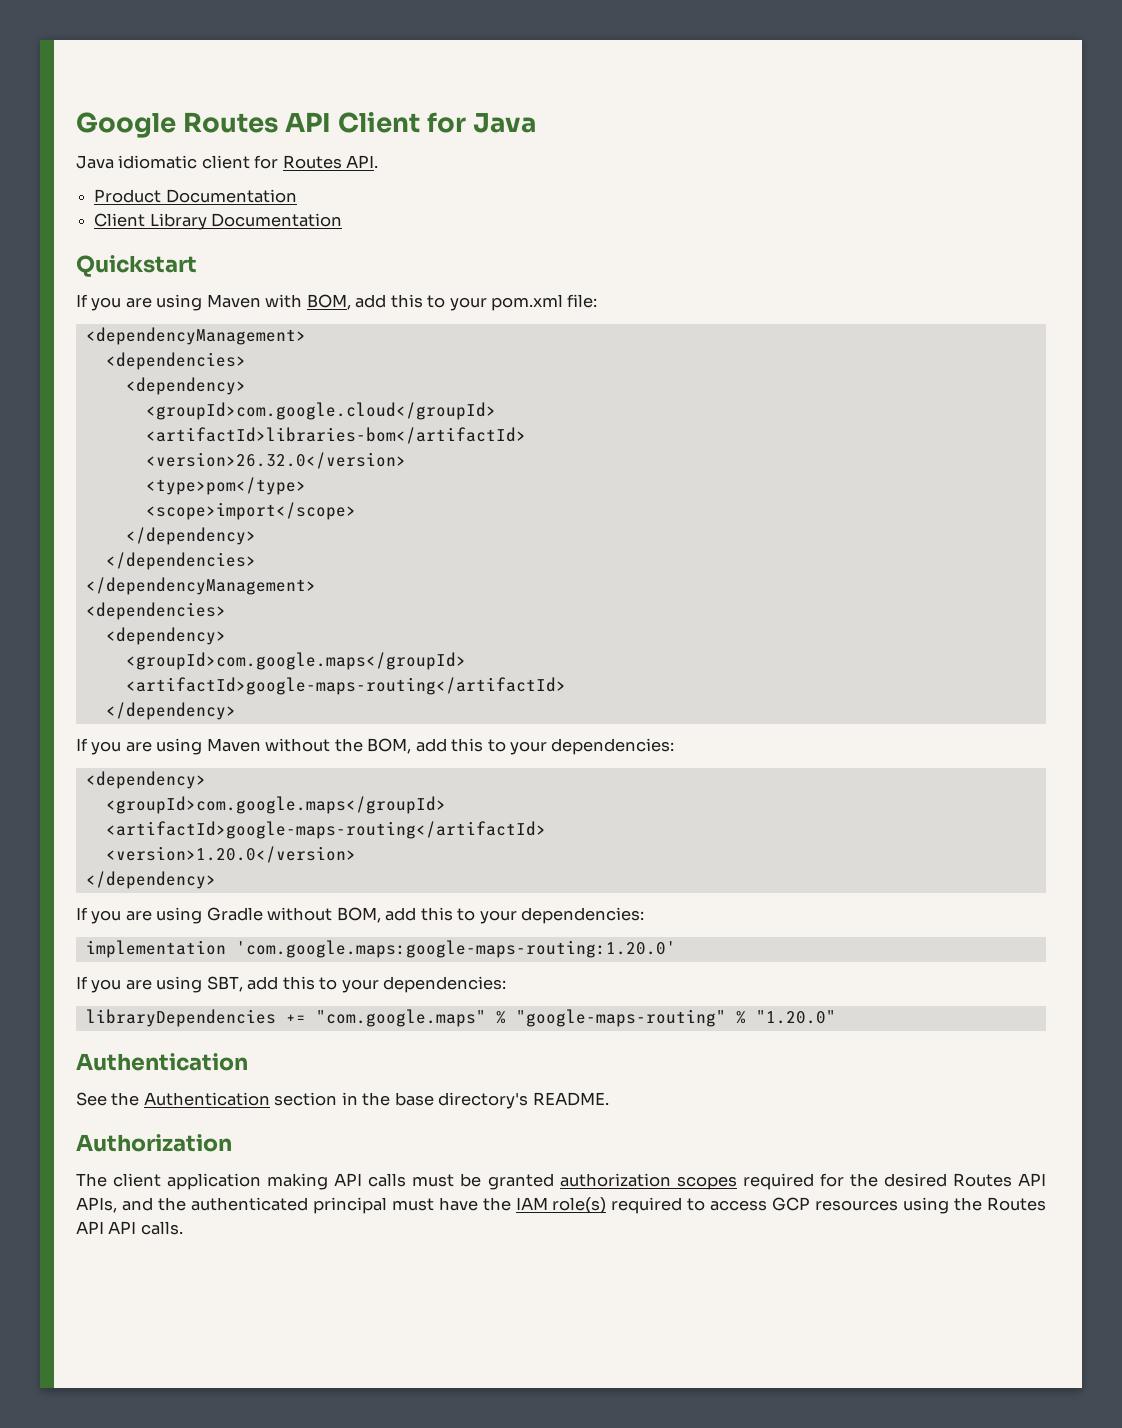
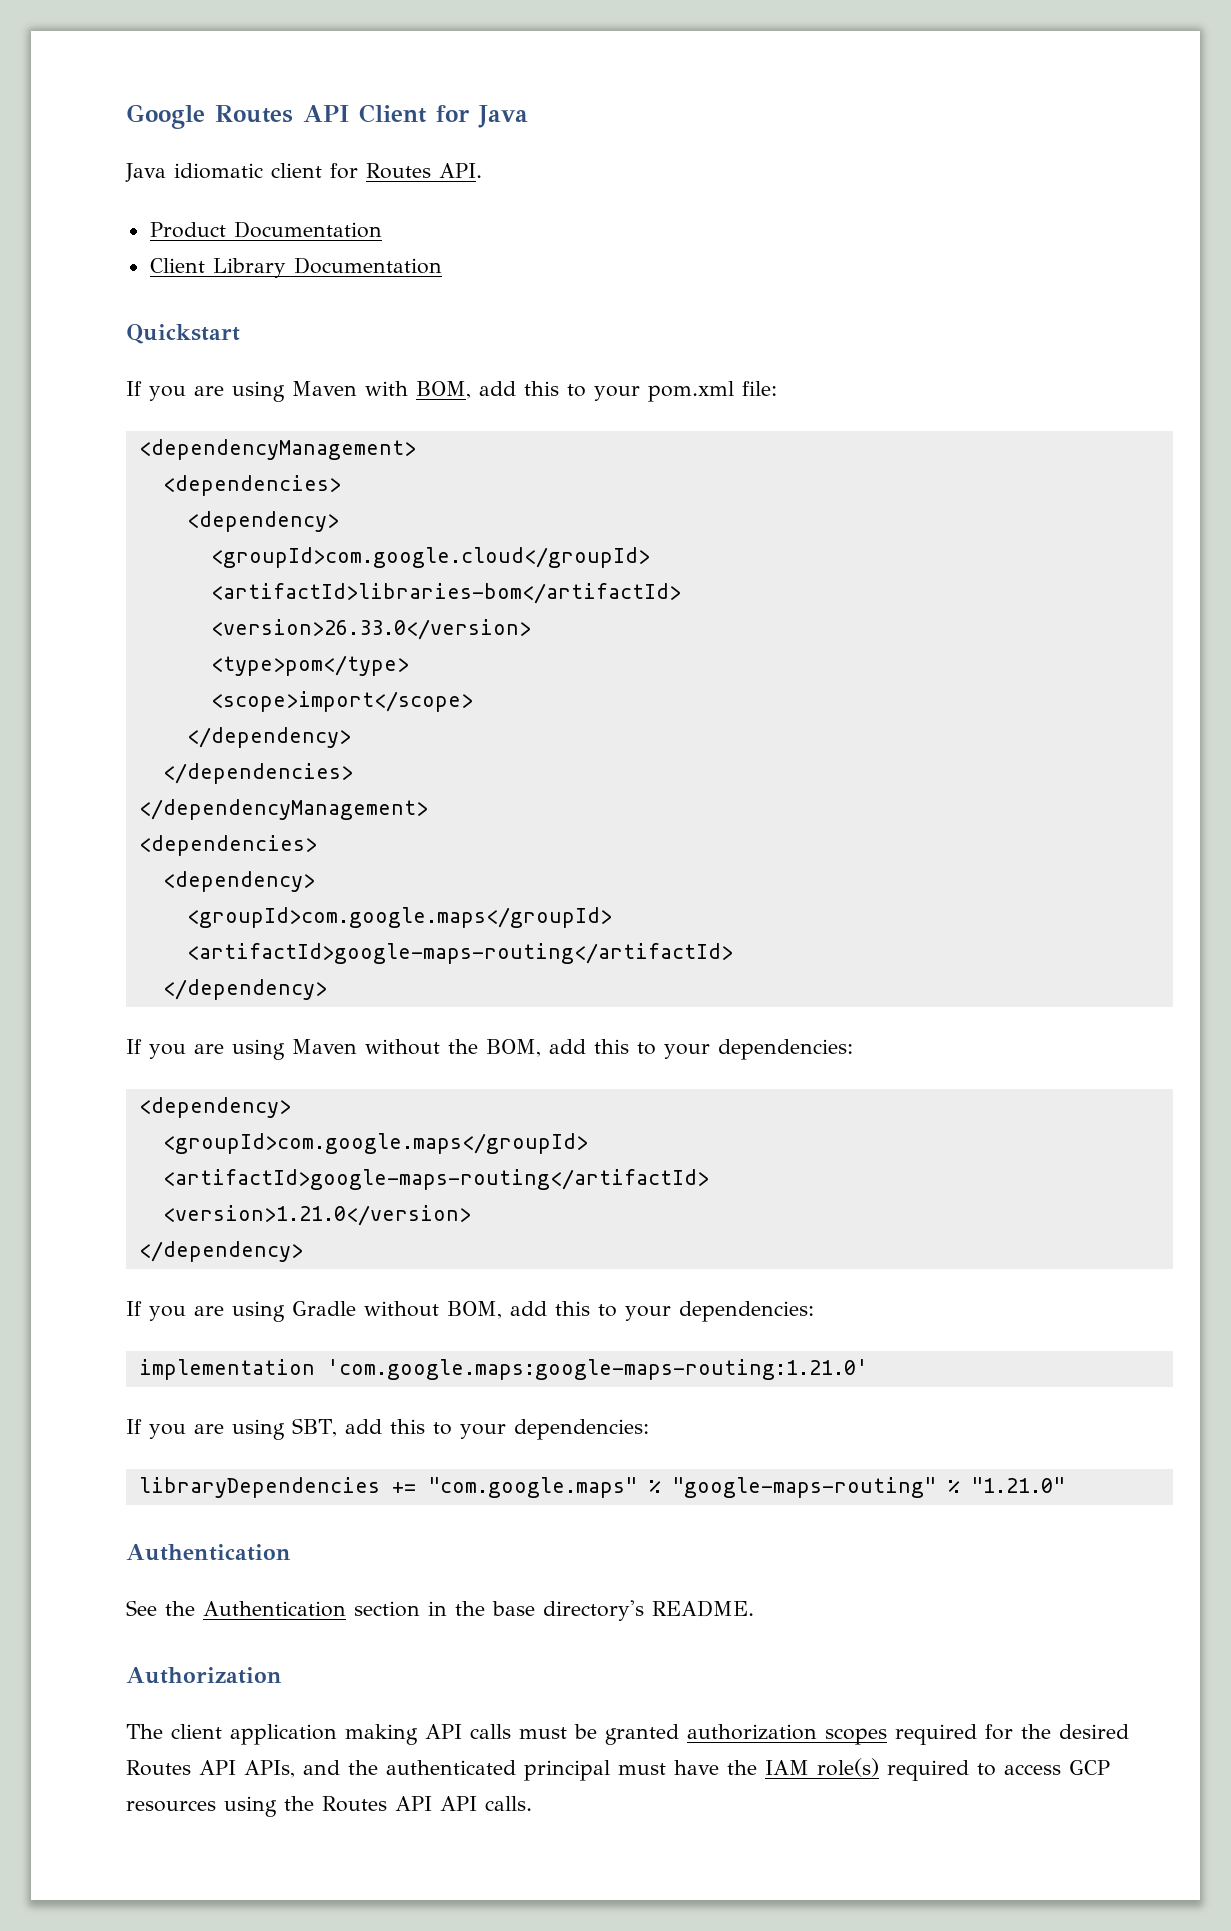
[145,452,406,469] <version>26.32.0</version> -> [210,619,531,640] <version>26.33.0</version>
[105,846,356,863] <version>1.20.0</version> -> [162,1205,471,1226] <version>1.21.0</version>
[235,940,676,958] 'com.google.maps:google-maps-routing:1.20.0' -> [326,1359,868,1380] 'com.google.maps:google-maps-routing:1.21.0'
[755,1010,836,1024] "1.20.0" -> [970,1477,1065,1493] "1.21.0"

